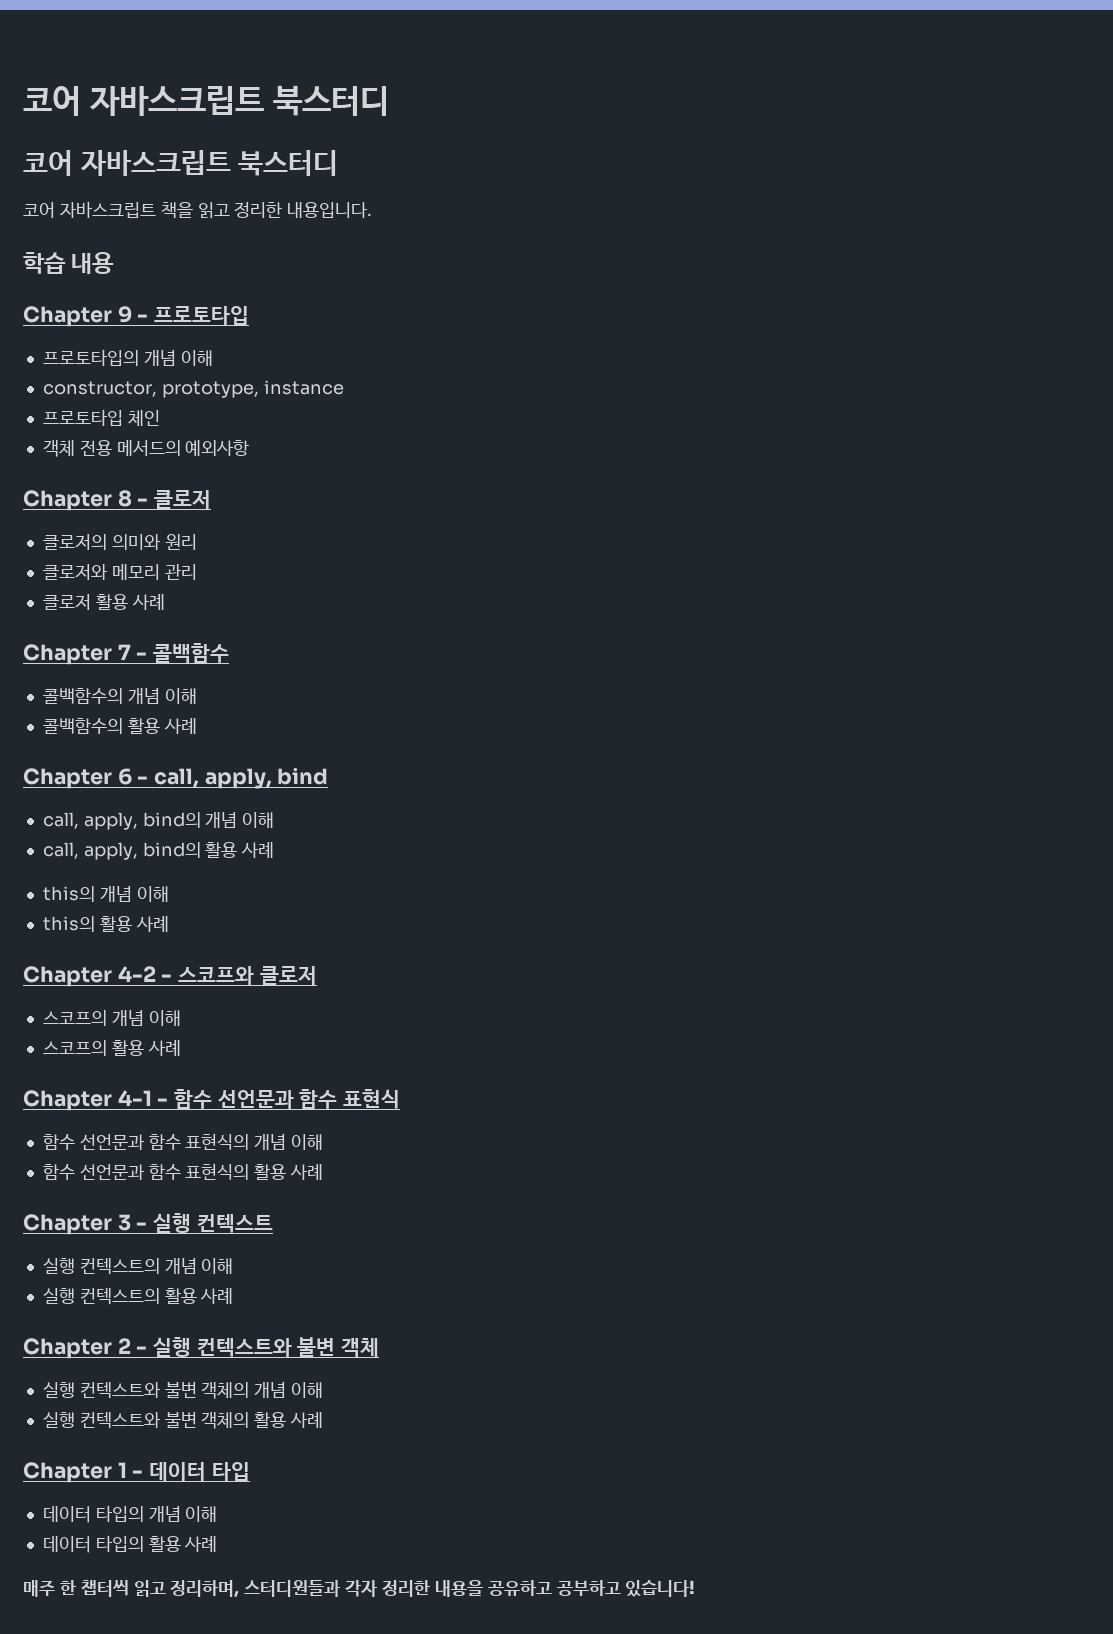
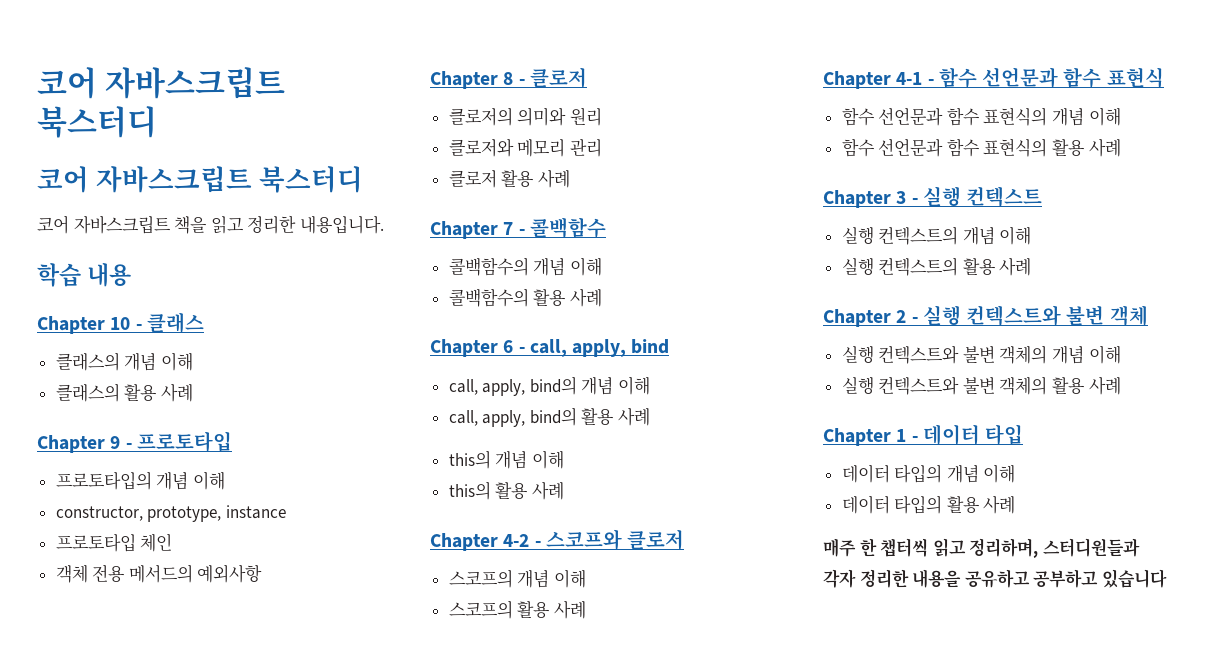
(115, 263) none -> [37,312,204,334] [55,352,193,371] [55,383,193,402] // Chapter 10 - 클래스 // 클래스의 개념 이해 // 클래스의 활용 사례
[625,1580,696,1597] 있습니다! -> [1101,569,1167,588] 있습니다

